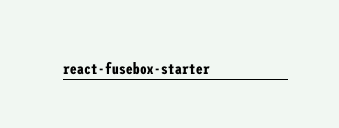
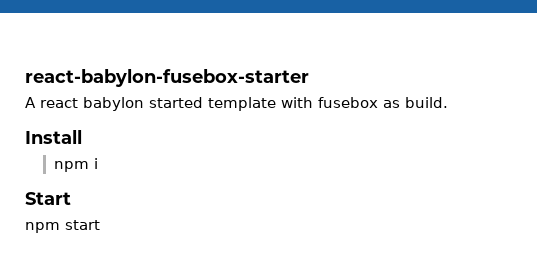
[63,61,210,75] react-fusebox-starter -> [25,69,309,87] [25,97,448,111] [25,130,82,144] [53,158,98,172] [25,192,71,205] [25,220,100,233] react-babylon-fusebox-starter // A react babylon started template with fusebox as build. // Install // npm i // Start // npm start

